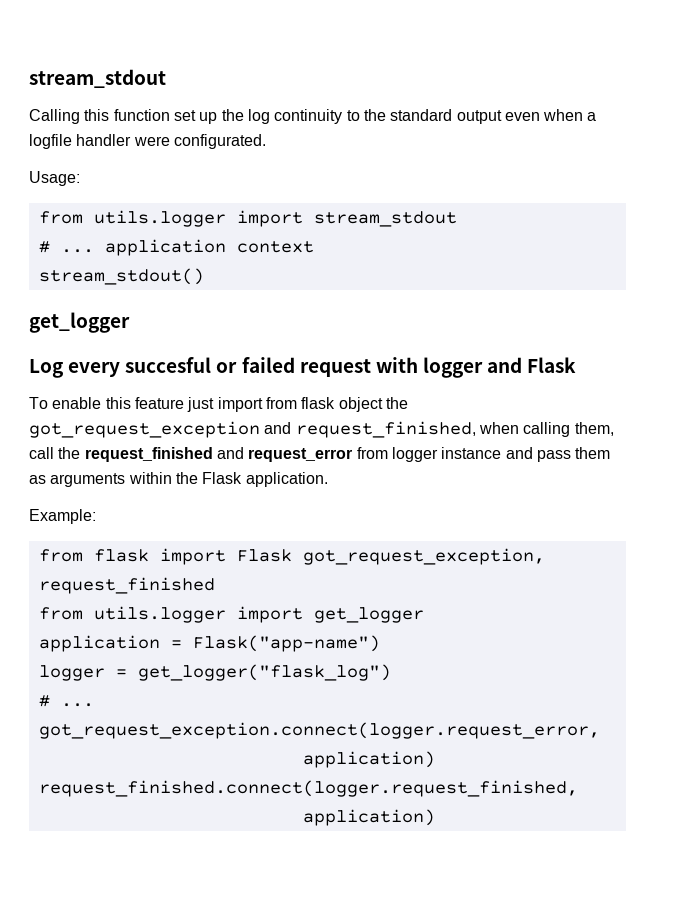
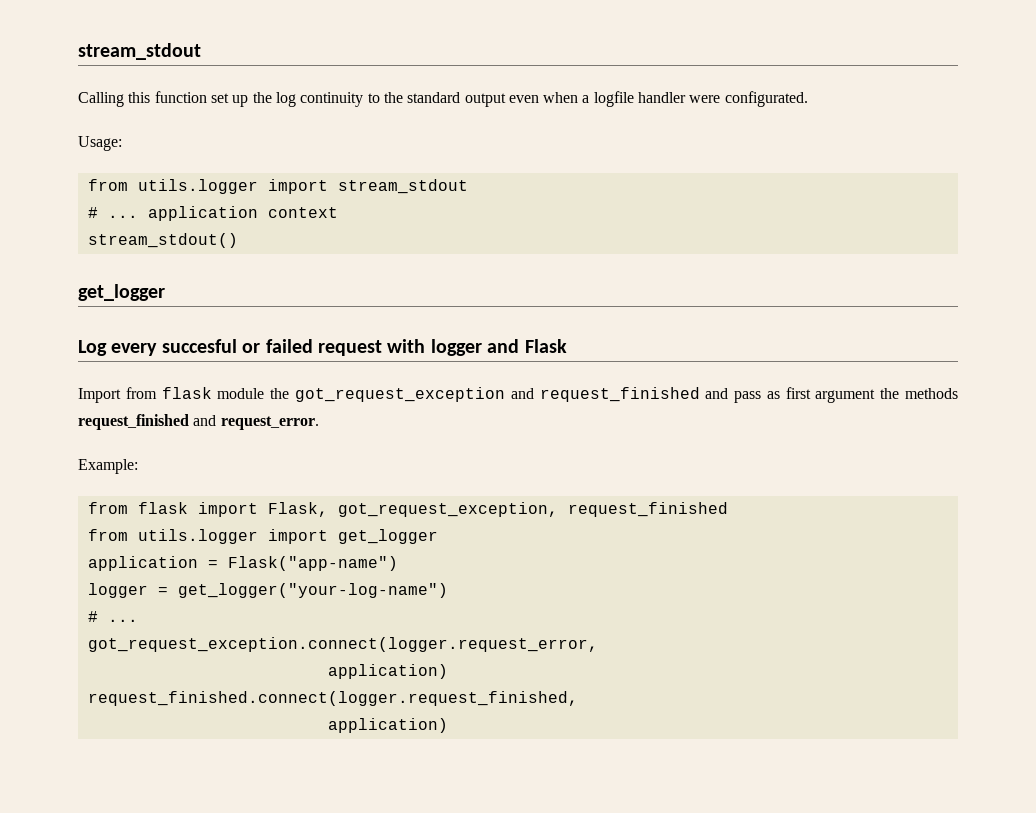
[29,397,383,412] To enable this feature just import from flask object -> [78,387,265,403] Import from flask module
[295,421,614,438] [29,447,611,462] [29,472,328,487] request_finished, when calling them, call the request_finished and request_error from logger instance and pass them as arguments within the Flask application. -> [539,387,959,403] [78,414,319,430] request_finished and pass as first argument the methods request_finished and request_error.
[236,549,292,562] Flask -> [267,502,328,517] Flask,
[137,664,391,681] get_logger("flask_log") -> [177,583,448,598] get_logger("your-log-name")

